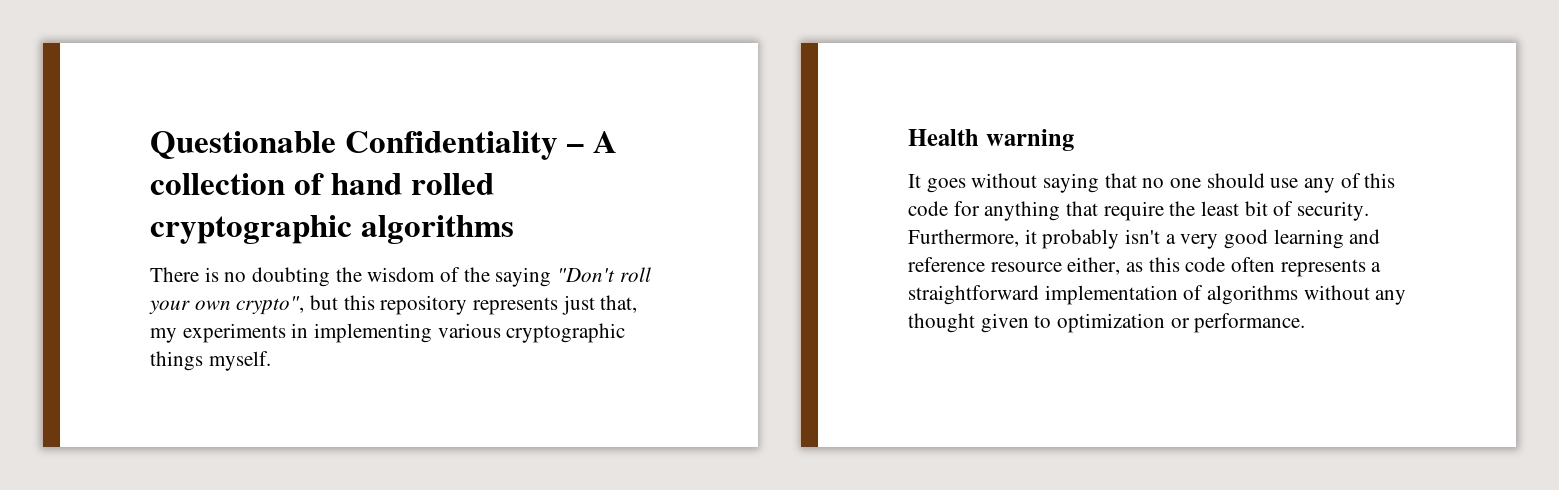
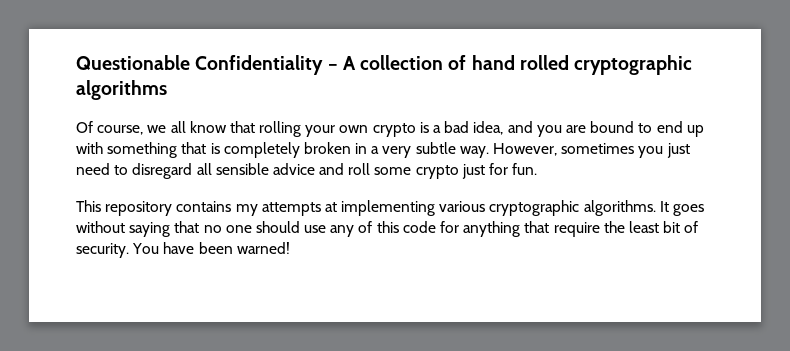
[150,267,651,287] [149,295,638,315] [150,323,626,343] [150,351,271,371] [908,129,1074,151] There is no doubting the wisdom of the saying "Don't roll your own crypto", but this repository represents just that, my experiments in implementing various cryptographic things myself. // Health warning // -> [76,121,704,137] [76,142,690,158] [76,163,538,179] [76,200,656,216] Of course, we all know that rolling your own crypto is a bad idea, and you are bound to end up with something that is completely broken in a very subtle way. However, sometimes you just need to disregard all sensible advice and roll some crypto just for fun. // This repository contains my attempts at implementing various cryptographic algorithms.
[908,229,1381,249] [908,257,1382,277] [908,285,1407,305] [908,313,1306,333] Furthermore, it probably isn't a very good learning and reference resource either, as this code often represents a straightforward implementation of algorithms without any thought given to optimization or performance. -> [132,242,290,254] You have been warned!

